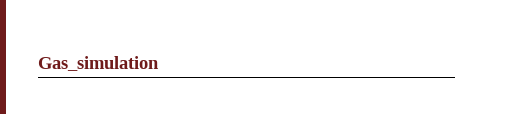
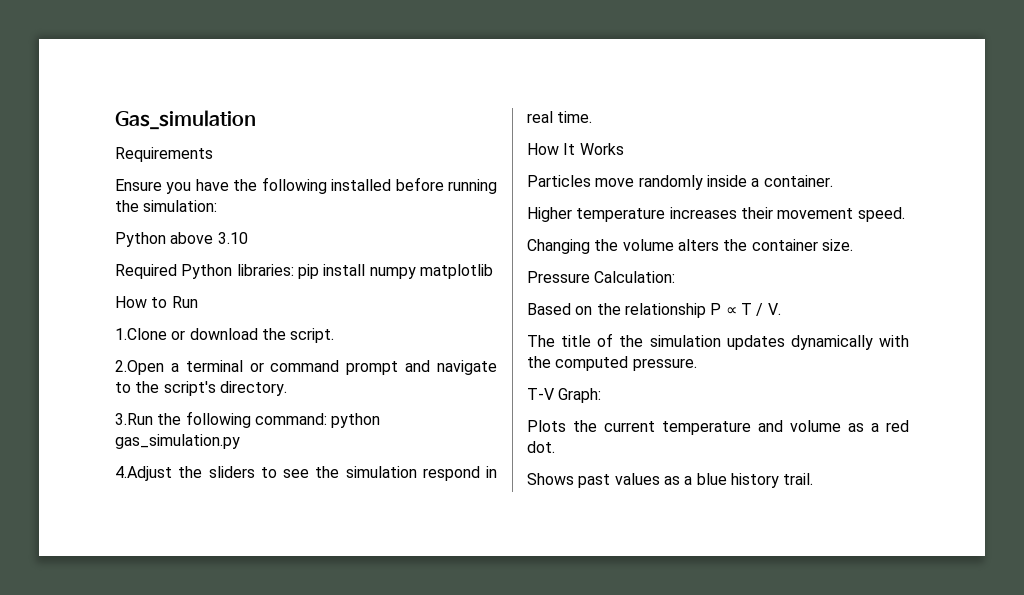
(159, 63) none -> [115,147,213,162] [115,177,497,194] [115,200,218,212] [115,232,248,247] [115,264,493,279] [115,296,198,308] [115,328,335,343] [115,360,497,375] [115,381,287,396] [115,411,381,428] [115,434,240,449] [115,466,497,481] [527,111,593,123] [527,143,624,155] [527,175,833,190] [527,207,905,222] [527,239,853,254] [527,271,676,283] [527,303,781,318] [527,333,909,350] [527,356,697,371] [527,388,602,403] [527,420,909,435] [527,441,555,453] [527,473,814,488] // Requirements // Ensure you have the following installed before running the simulation: // Python above 3.10 // Required Python libraries: pip install numpy matplotlib // How to Run // 1.Clone or download the script. // 2.Open a terminal or command prompt and navigate to the script's directory. // 3.Run the following command: python gas_simulation.py // 4.Adjust the sliders to see the simulation respond in real time. // How It Works // Particles move randomly inside a container. // Higher temperature increases their movement speed. // Changing the volume alters the container size. // Pressure Calculation: // Based on the relationship P ∝ T / V. // The title of the simulation updates dynamically with the computed pressure. // T-V Graph: // Plots the current temperature and volume as a red dot. // Shows past values as a blue history trail.

